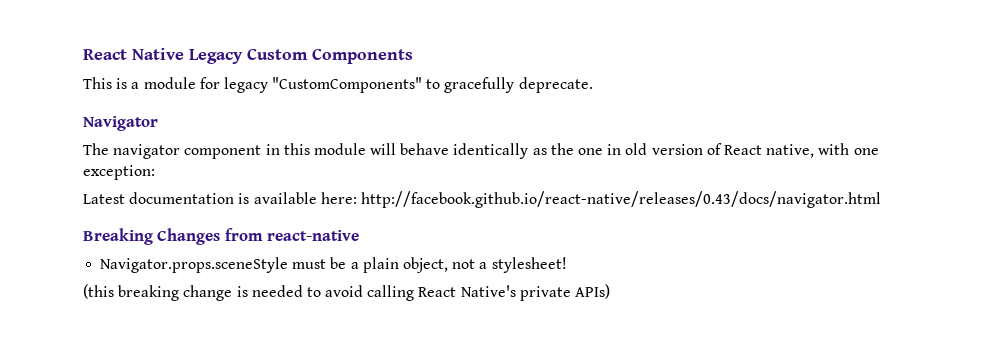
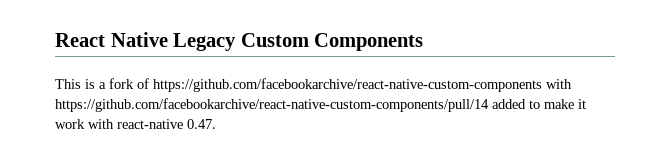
[143,77,593,93] [83,116,158,131] [83,143,879,159] [83,165,155,180] [83,191,881,208] [83,228,360,245] [100,257,567,273] [83,284,611,301] module for legacy "CustomComponents" to gracefully deprecate. // Navigator // The navigator component in this module will behave identically as the one in old version of React native, with one exception: // Latest documentation is available here: http://facebook.github.io/react-native/releases/0.43/docs/navigator.html // Breaking Changes from react-native // Navigator.props.sceneStyle must be a plain object, not a stylesheet! // (this breaking change is needed to avoid calling React Native's private APIs) -> [109,78,572,92] [55,98,586,112] [55,119,216,129] fork of https://github.com/facebookarchive/react-native-custom-components with https://github.com/facebookarchive/react-native-custom-components/pull/14 added to make it work with react-native 0.47.

